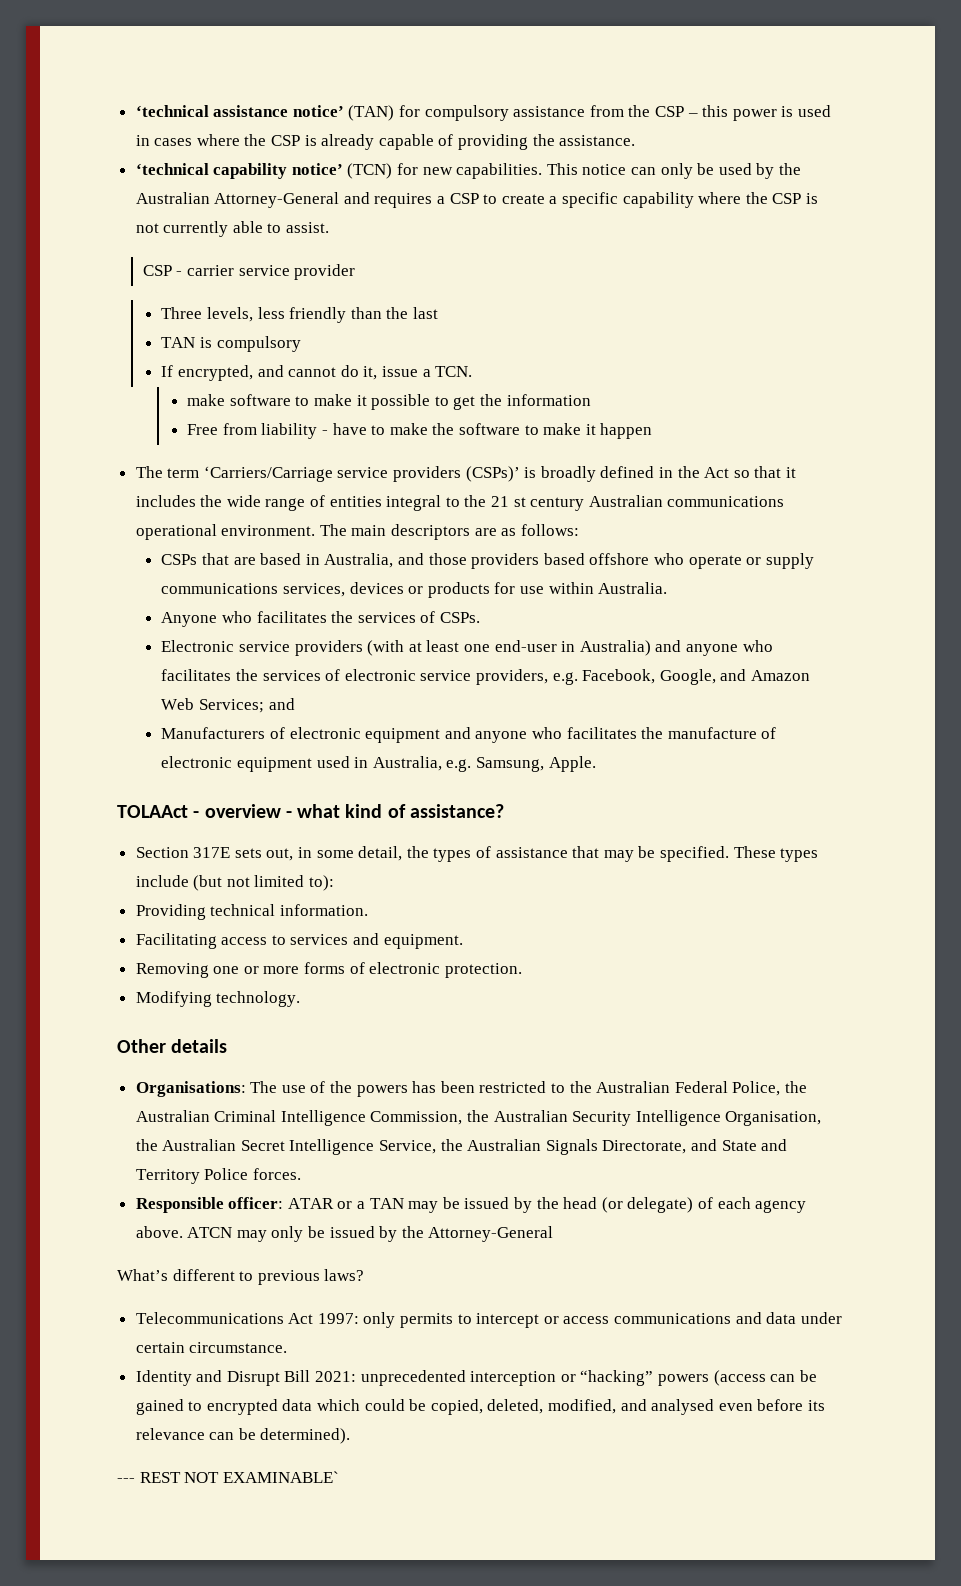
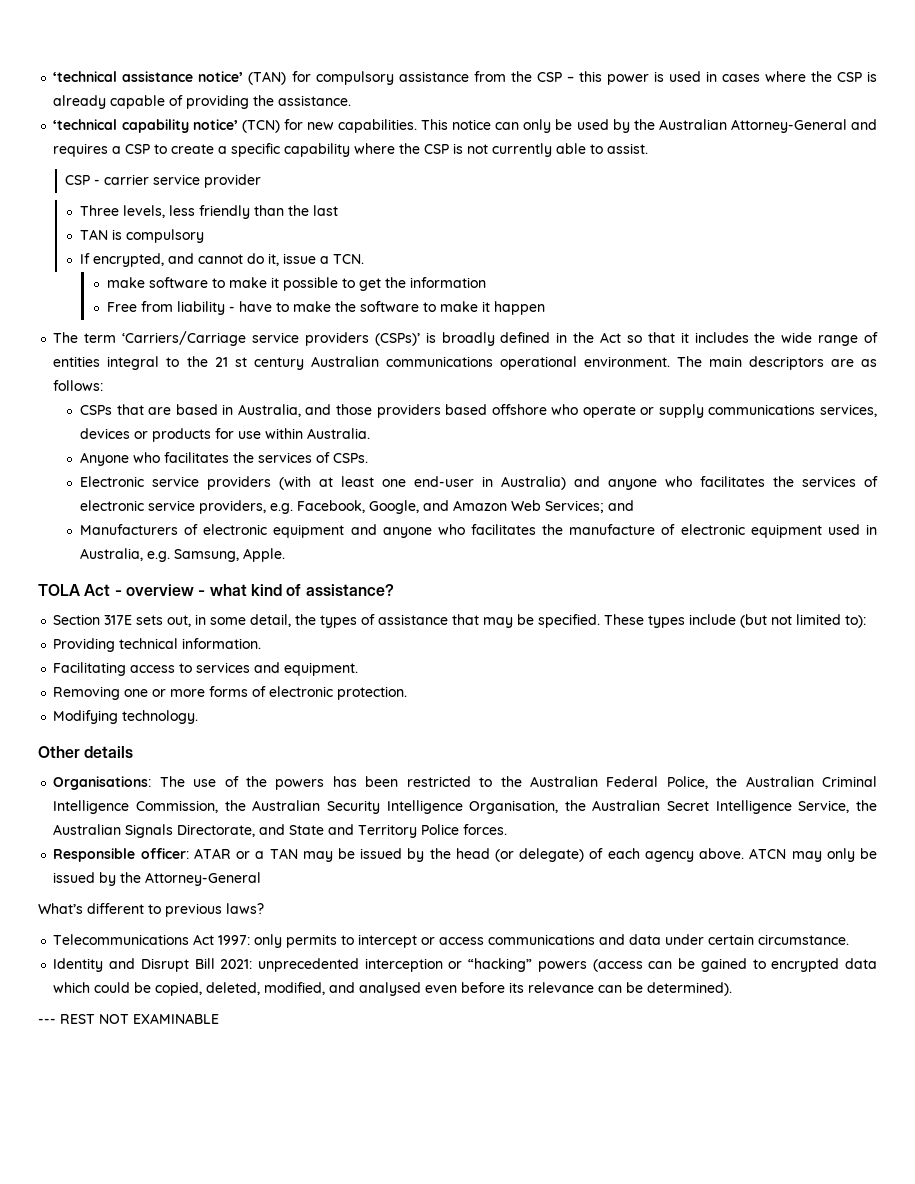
[117,805,188,818] TOLAAct -> [38,584,111,596] TOLA Act
[222,1471,339,1483] EXAMINABLE` -> [133,1013,219,1024] EXAMINABLE

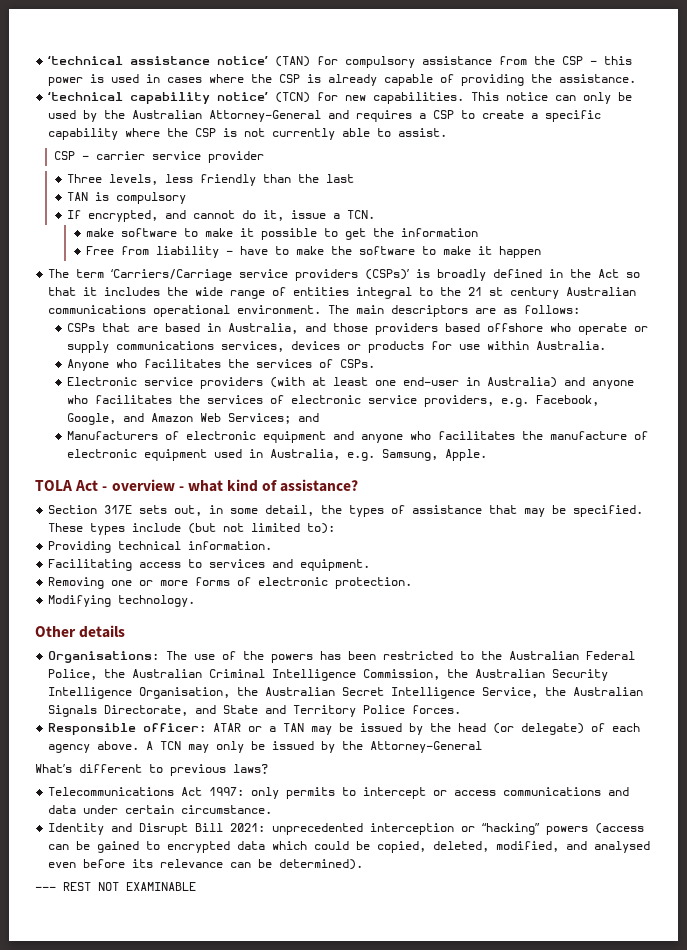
[749,848,787,859] ATCN -> [146,741,182,750] A TCN

